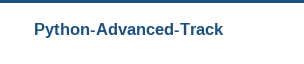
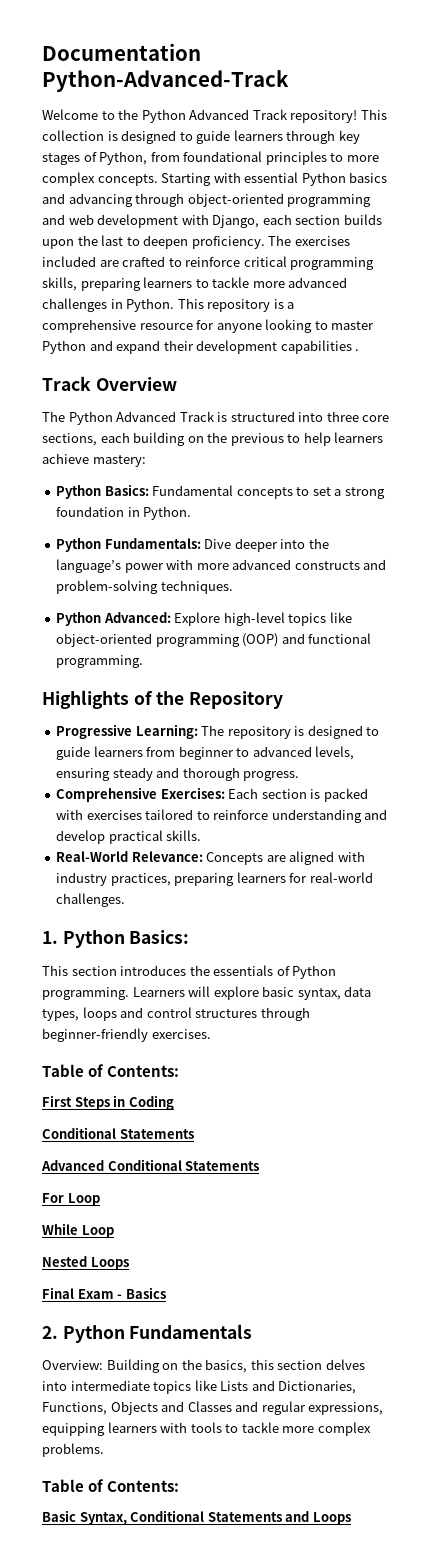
(34, 30) none -> [42,43,201,61] Documentation
(224, 30) none -> [42,109,387,123] [42,130,360,144] [42,151,379,165] [42,172,388,186] [42,193,372,207] [42,214,382,228] [42,235,350,249] [42,256,375,270] [42,277,348,291] [42,298,295,312] [42,319,375,333] [42,340,360,354] [42,376,177,391] [42,411,390,425] [42,432,384,446] [42,453,146,467] [56,484,385,499] [56,506,192,520] [56,538,329,552] [56,559,387,573] [56,580,233,594] [56,612,352,626] [56,633,372,647] [56,655,144,668] [42,690,284,709] [56,724,380,739] [56,746,355,760] [56,767,300,781] [56,787,368,802] [56,809,388,823] [56,830,202,844] [56,851,365,865] [56,872,373,886] [56,893,126,907] [42,930,190,948] [42,965,337,979] [42,986,372,1000] [42,1007,310,1021] [42,1028,211,1042] [42,1064,180,1077] [42,1095,174,1110] [42,1127,194,1139] [41,1159,260,1171] [42,1193,100,1206] [42,1223,114,1238] [42,1256,129,1270] [42,1287,166,1299] [42,1324,253,1343] [42,1359,365,1373] [42,1380,357,1394] [42,1401,384,1415] [42,1422,371,1436] [42,1443,104,1457] [42,1479,180,1492] [42,1510,351,1525] // Welcome to the Python Advanced Track repository! This collection is designed to guide learners through key stages of Python, from foundational principles to more complex concepts. Starting with essential Python basics and advancing through object-oriented programming and web development with Django, each section builds upon the last to deepen proficiency. The exercises included are crafted to reinforce critical programming skills, preparing learners to tackle more advanced challenges in Python. This repository is a comprehensive resource for anyone looking to master Python and expand their development capabilities . // Track Overview // The Python Advanced Track is structured into three core sections, each building on the previous to help learners achieve mastery: // Python Basics: Fundamental concepts to set a strong foundation in Python. // Python Fundamentals: Dive deeper into the language’s power with more advanced constructs and problem-solving techniques. // Python Advanced: Explore high-level topics like object-oriented programming (OOP) and functional programming. // Highlights of the Repository // Progressive Learning: The repository is designed to guide learners from beginner to advanced levels, ensuring steady and thorough progress. // Comprehensive Exercises: Each section is packed with exercises tailored to reinforce understanding and develop practical skills. // Real-World Relevance: Concepts are aligned with industry practices, preparing learners for real-world challenges. // 1. Python Basics: // This section introduces the essentials of Python programming. Learners will explore basic syntax, data types, loops and control structures through beginner-friendly exercises. // Table of Contents: // First Steps in Coding // Conditional Statements // Advanced Conditional Statements // For Loop // While Loop // Nested Loops // Final Exam - Basics // 2. Python Fundamentals // Overview: Building on the basics, this section delves into intermediate topics like Lists and Dictionaries, Functions, Objects and Classes and regular expressions, equipping learners with tools to tackle more complex problems. // Table of Contents: // Basic Syntax, Conditional Statements and Loops

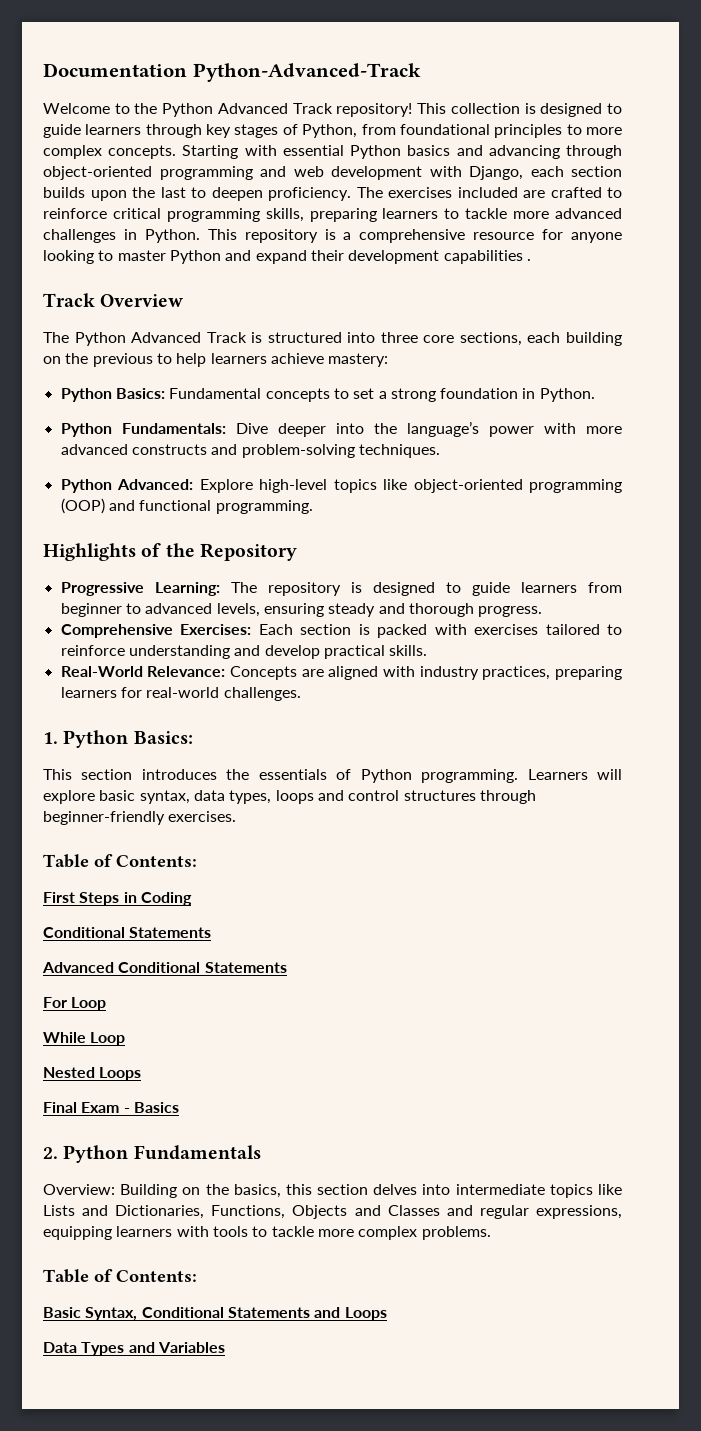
(351, 1518) none -> [43,1342,225,1356] // Data Types and Variables

